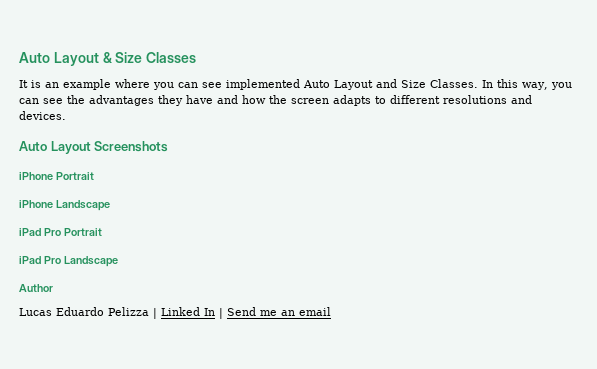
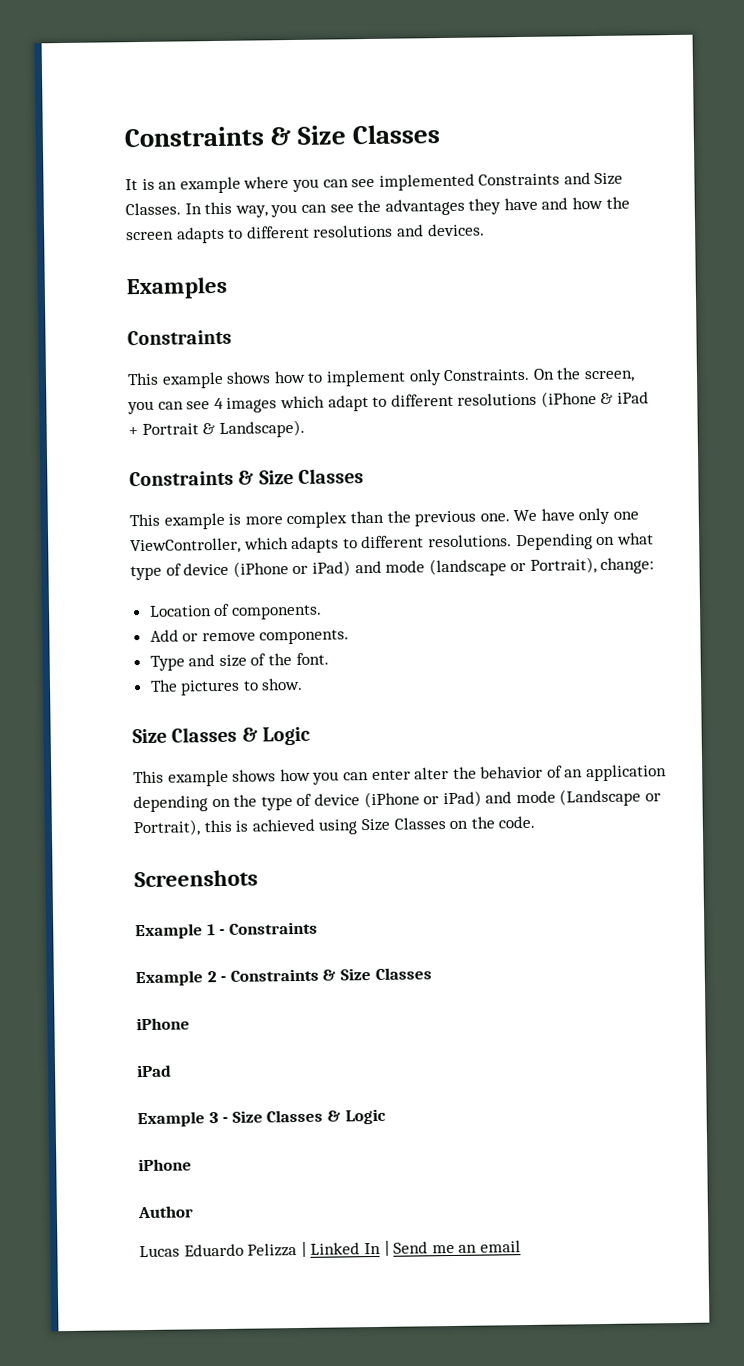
[19,52,99,66] Auto Layout -> [124,126,264,148] Constraints
[303,80,373,90] Auto Layout -> [478,173,561,186] Constraints
[19,141,169,154] [19,172,94,180] [19,200,110,211] [19,228,102,236] [19,256,118,267] Auto Layout Screenshots // iPhone Portrait // iPhone Landscape // iPad Pro Portrait // iPad Pro Landscape -> [126,276,227,300] [127,329,232,346] [127,367,635,389] [127,391,650,415] [128,419,305,438] [129,468,364,487] [129,507,640,530] [130,532,654,555] [130,557,655,581] [148,603,322,620] [149,629,350,645] [149,652,329,671] [149,677,304,696] [132,726,310,746] [133,764,668,787] [133,788,662,813] [133,815,536,837] [134,869,258,888] [135,921,318,940] [135,967,432,987] [136,1017,190,1031] [136,1064,172,1078] [137,1108,386,1128] [138,1158,192,1172] Examples // Constraints // This example shows how to implement only Constraints. On the screen, you can see 4 images which adapt to different resolutions (iPhone & iPad + Portrait & Landscape). // Constraints & Size Classes // This example is more complex than the previous one. We have only one ViewController, which adapts to different resolutions. Depending on what type of device (iPhone or iPad) and mode (landscape or Portrait), change: // Location of components. // Add or remove components. // Type and size of the font. // The pictures to show. // Size Classes & Logic // This example shows how you can enter alter the behavior of an application depending on the type of device (iPhone or iPad) and mode (Landscape or Portrait), this is achieved using Size Classes on the code. // Screenshots // Example 1 - Constraints // Example 2 - Constraints & Size Classes // iPhone // iPad // Example 3 - Size Classes & Logic // iPhone

